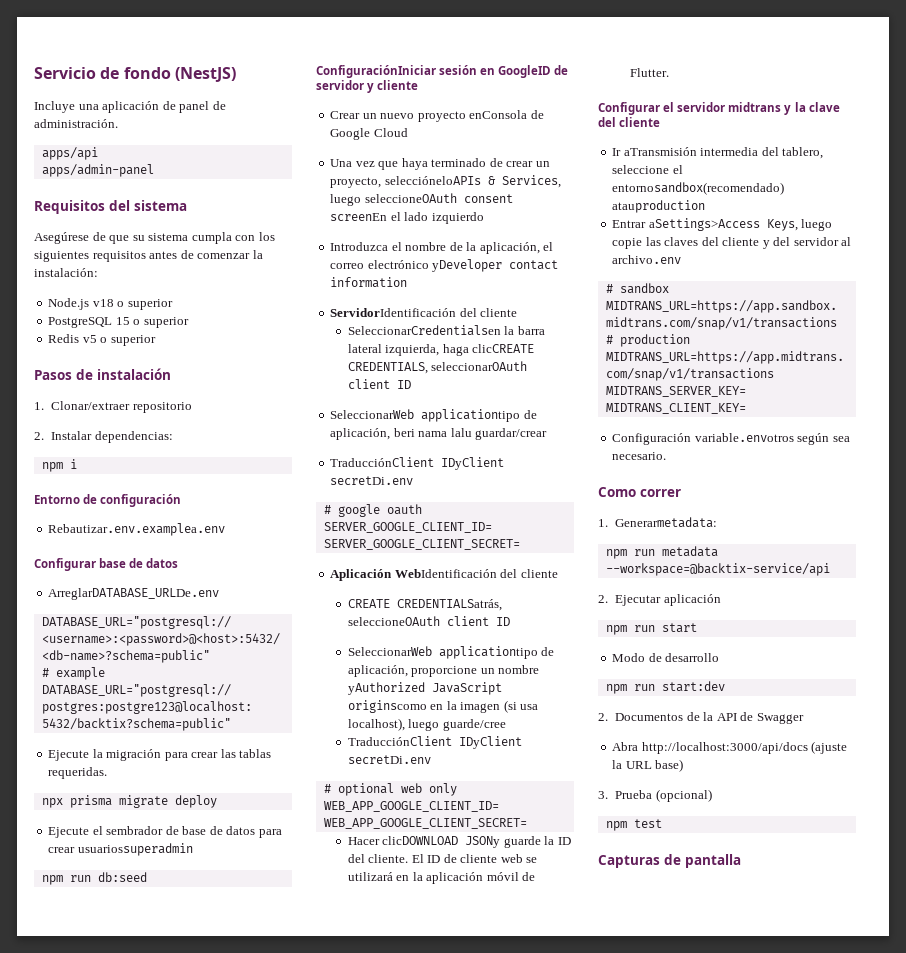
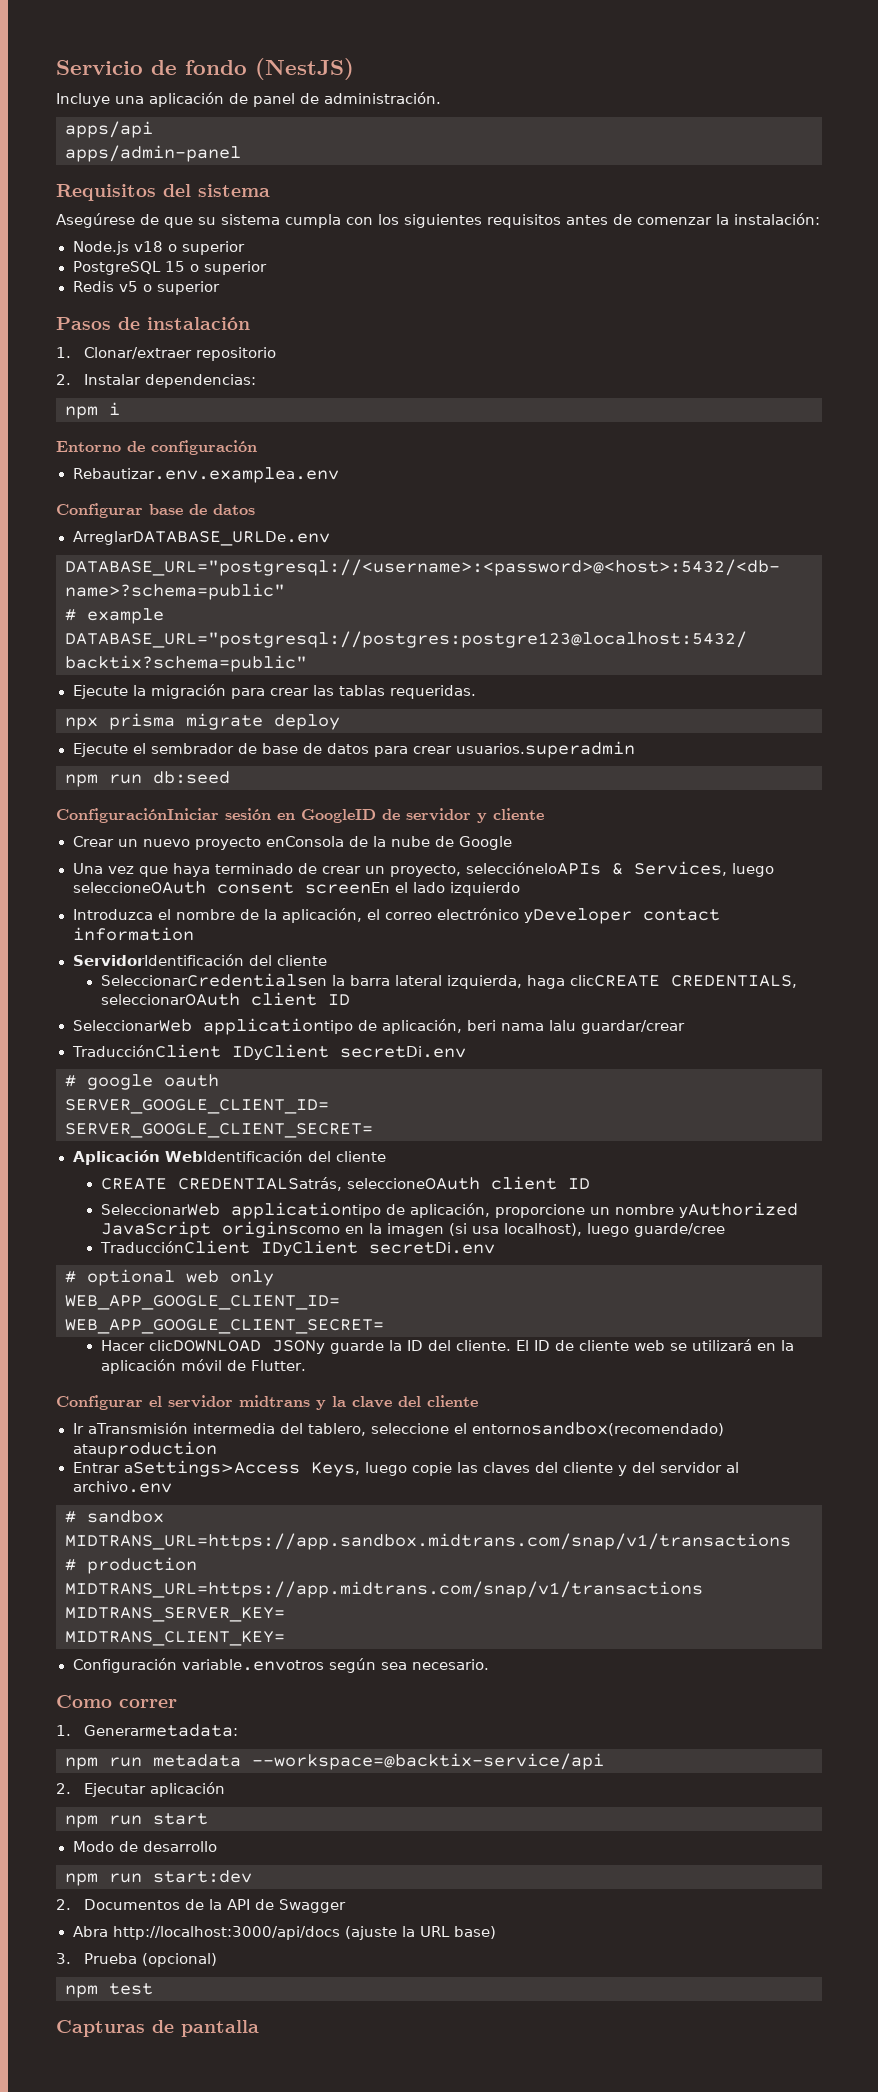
[77,843,193,856] usuariossuperadmin -> [455,741,635,758] usuarios.superadmin
(544, 114) none -> [372,836,454,847] la nube de
[373,128,408,137] Cloud -> (512, 843) none

